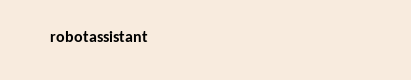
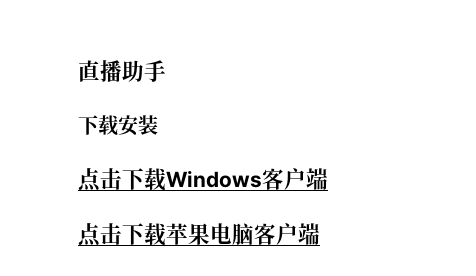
[50,31,148,42] robotassistant -> [78,60,166,82] [78,115,158,136] [78,168,328,192] [78,223,320,247] 直播助手 // 下载安装 // 点击下载Windows客户端 // 点击下载苹果电脑客户端

